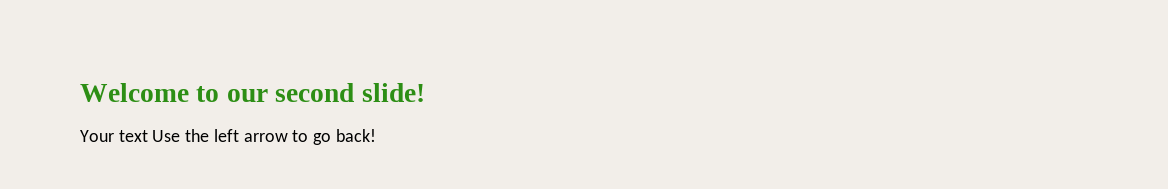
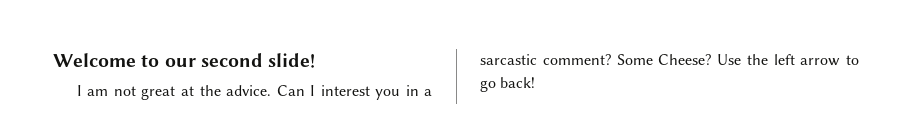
[80,130,148,142] Your text -> [76,85,432,100] [480,54,712,65] I am not great at the advice. Can I interest you in a sarcastic comment? Some Cheese?

